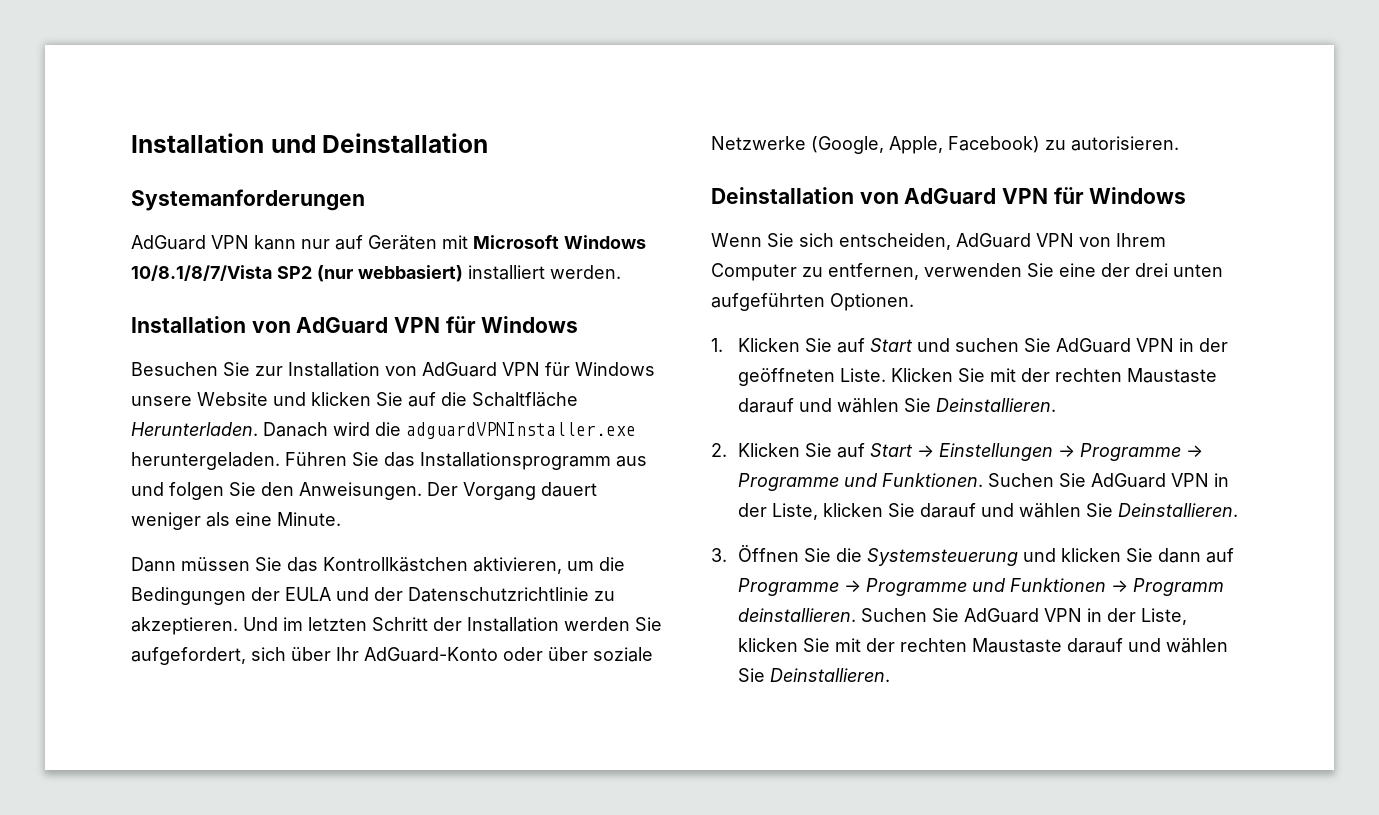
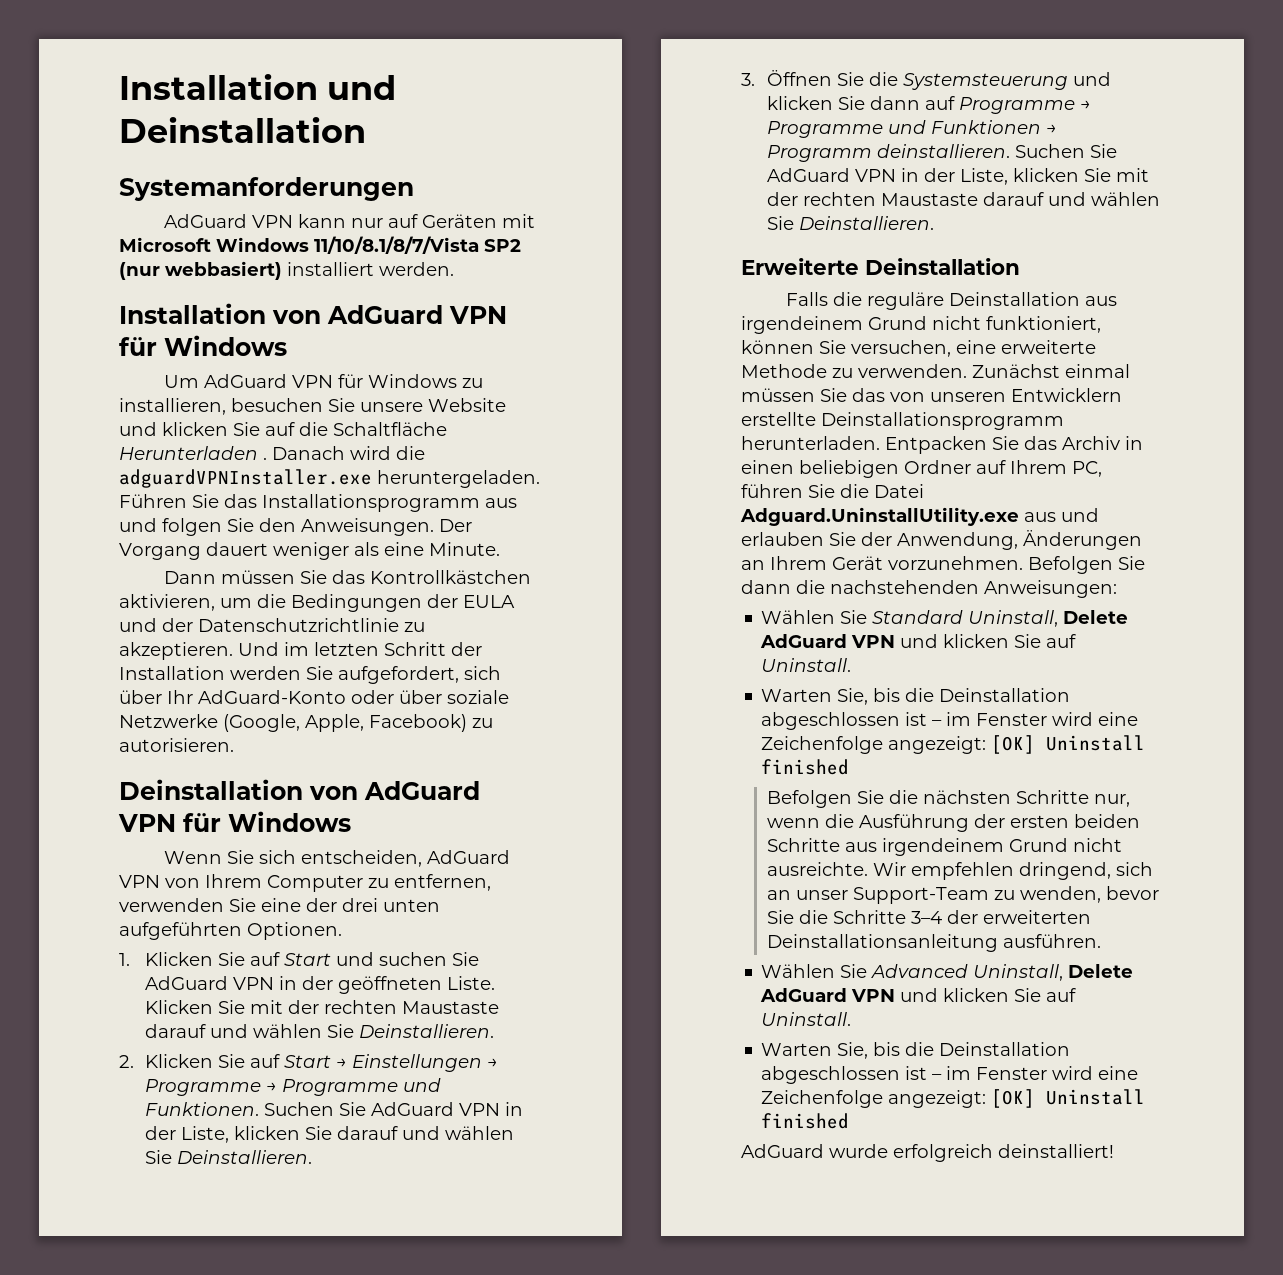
[131,265,272,281] 10/8.1/8/7/Vista -> [314,236,479,254] 11/10/8.1/8/7/Vista
[131,362,655,377] Besuchen Sie zur Installation von AdGuard VPN für Windows -> [164,374,484,388] [119,398,355,415] Um AdGuard VPN für Windows zu installieren, besuchen Sie
[131,422,258,436] Herunterladen. -> [119,446,267,460] Herunterladen .
(891, 675) none -> [741,258,1020,275] [786,292,1118,310] [741,316,1101,334] [741,340,1096,357] [741,364,1130,378] [741,388,1122,402] [741,412,1064,430] [741,436,1143,454] [741,460,1102,478] [741,484,924,498] [740,507,1099,526] [741,530,1142,550] [741,556,1145,574] [741,580,1117,598] [761,610,1129,627] [760,634,1077,648] [761,658,852,672] [761,688,1071,705] [761,712,1139,730] [761,735,1146,754] [761,759,850,775] [766,790,1130,808] [766,814,1140,832] [766,838,1122,856] [766,862,1153,880] [766,886,1159,904] [766,910,1091,924] [766,934,1101,952] [761,964,1134,981] [760,988,1077,1002] [761,1012,852,1026] [761,1042,1071,1059] [761,1066,1139,1084] [761,1089,1146,1108] [761,1113,850,1129] [741,1144,1114,1162] // Erweiterte Deinstallation // Falls die reguläre Deinstallation aus irgendeinem Grund nicht funktioniert, können Sie versuchen, eine erweiterte Methode zu verwenden. Zunächst einmal müssen Sie das von unseren Entwicklern erstellte Deinstallationsprogramm herunterladen. Entpacken Sie das Archiv in einen beliebigen Ordner auf Ihrem PC, führen Sie die Datei Adguard.UninstallUtility.exe aus und erlauben Sie der Anwendung, Änderungen an Ihrem Gerät vorzunehmen. Befolgen Sie dann die nachstehenden Anweisungen: // Wählen Sie Standard Uninstall, Delete AdGuard VPN und klicken Sie auf Uninstall. // Warten Sie, bis die Deinstallation abgeschlossen ist – im Fenster wird eine Zeichenfolge angezeigt: [OK] Uninstall finished // Befolgen Sie die nächsten Schritte nur, wenn die Ausführung der ersten beiden Schritte aus irgendeinem Grund nicht ausreichte. Wir empfehlen dringend, sich an unser Support-Team zu wenden, bevor Sie die Schritte 3–4 der erweiterten Deinstallationsanleitung ausführen. // Wählen Sie Advanced Uninstall, Delete AdGuard VPN und klicken Sie auf Uninstall. // Warten Sie, bis die Deinstallation abgeschlossen ist – im Fenster wird eine Zeichenfolge angezeigt: [OK] Uninstall finished // AdGuard wurde erfolgreich deinstalliert!

